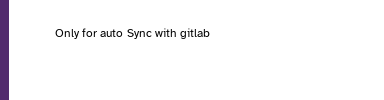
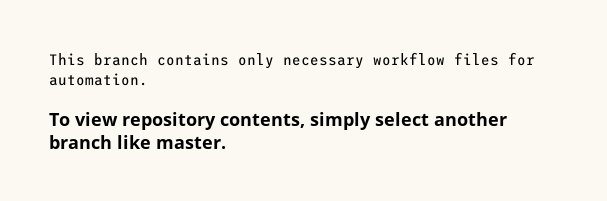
[55,28,211,39] Only for auto Sync with gitlab -> [49,52,535,69] [49,73,148,86] [49,112,507,130] [49,135,226,149] This branch contains only necessary workflow files for automation. // To view repository contents, simply select another branch like master.

